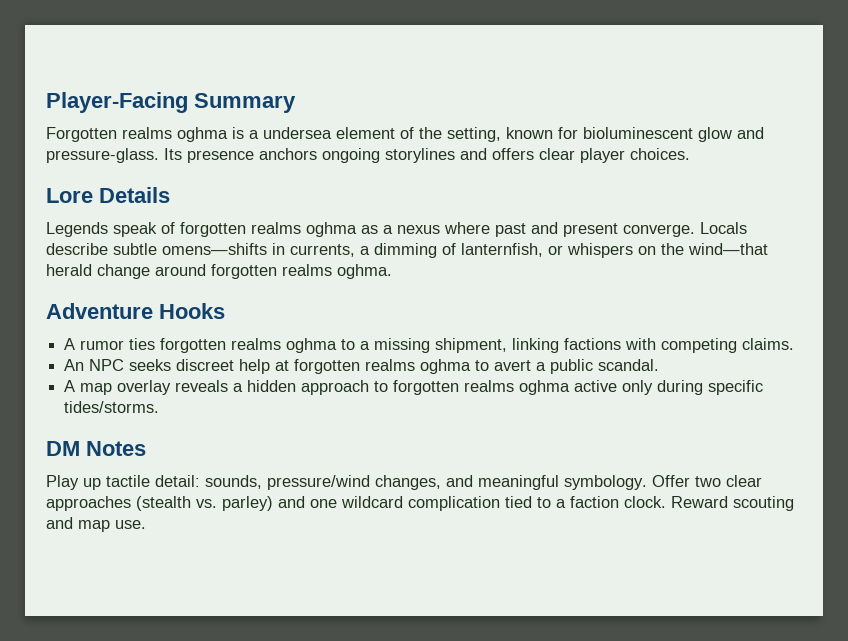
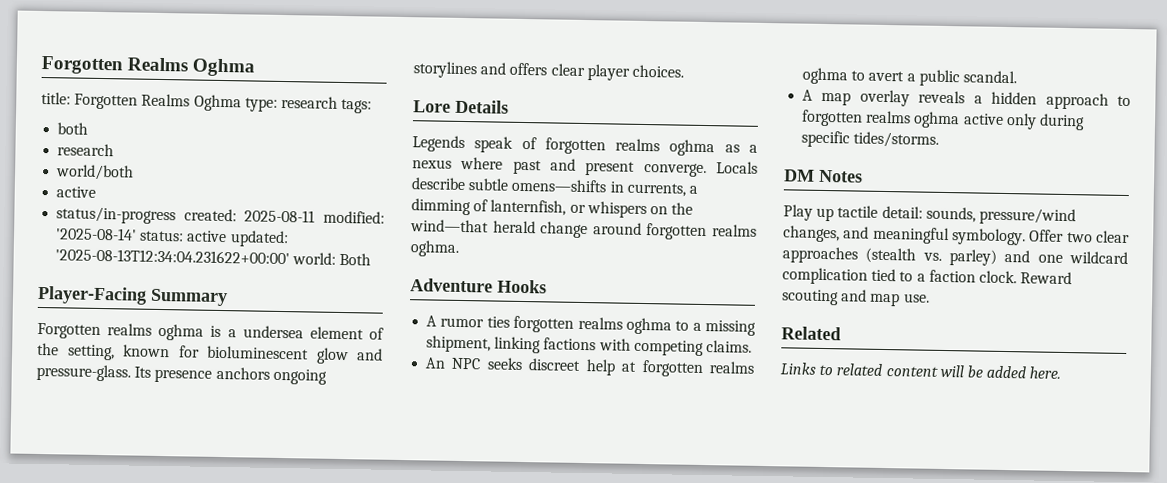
(46, 102) none -> [41,55,256,77] [41,91,373,114] [57,122,89,135] [57,143,115,157] [55,164,135,181] [56,186,97,198] [56,206,385,225] [55,227,289,248] [55,248,372,266] Forgotten Realms Oghma // title: Forgotten Realms Oghma type: research tags: // both // research // world/both // active // status/in-progress created: 2025-08-11 modified: '2025-08-14' status: active updated: '2025-08-13T12:34:04.231622+00:00' world: Both //
(146, 524) none -> [781,326,841,341] [780,362,1062,379] // Related // Links to related content will be added here.

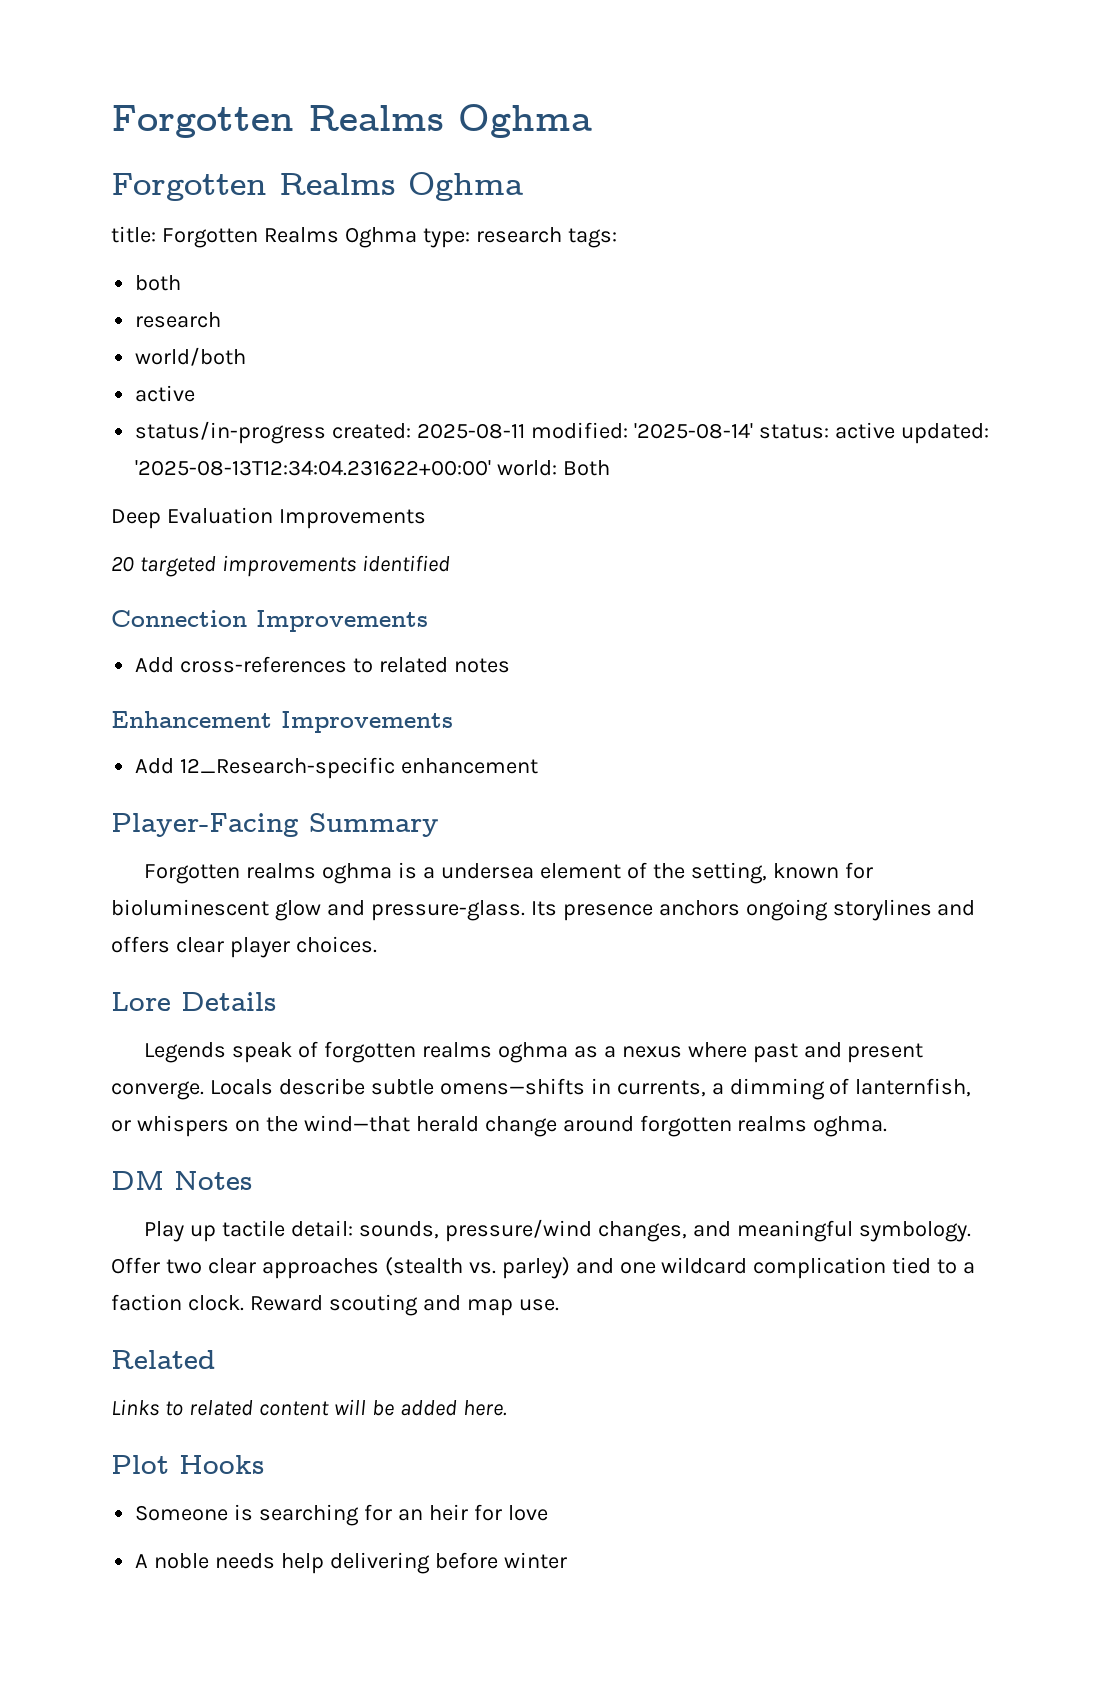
[41,55,256,77] Forgotten Realms Oghma -> [111,104,592,138] [111,172,523,201] Forgotten Realms Oghma // Forgotten Realms Oghma
(372, 259) none -> [111,507,426,529] [111,555,450,577] [111,610,428,632] [135,656,510,673] [111,711,453,733] [135,757,539,779] // Deep Evaluation Improvements // 20 targeted improvements identified // Connection Improvements // Add cross-references to related notes // Enhancement Improvements // Add 12_Research-specific enhancement
[410,278,547,294] [426,315,756,336] [426,335,752,356] [425,357,755,377] [802,67,1017,87] [802,89,1131,110] [801,109,1085,131] [801,130,940,148] // Adventure Hooks // A rumor ties forgotten realms oghma to a missing shipment, linking factions with competing claims. // An NPC seeks discreet help at forgotten realms oghma to avert a public scandal. // A map overlay reveals a hidden approach to forgotten realms oghma active only during specific tides/storms. -> (888, 1126) none
(1062, 372) none -> [111,1455,264,1474] [135,1504,548,1526] [135,1552,567,1574] // Plot Hooks // Someone is searching for an heir for love // A noble needs help delivering before winter

